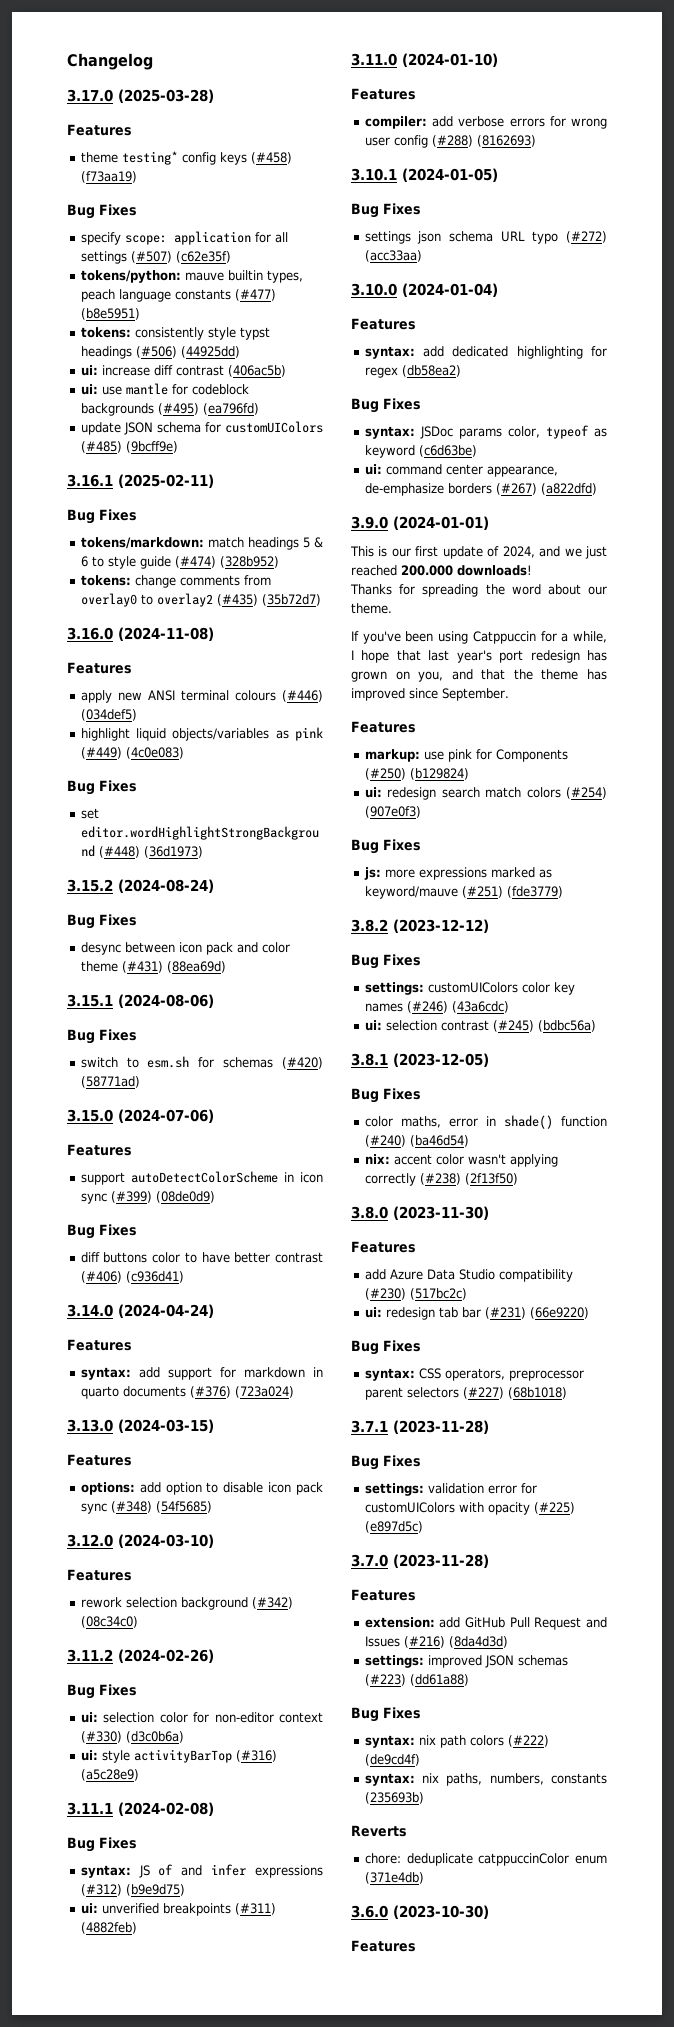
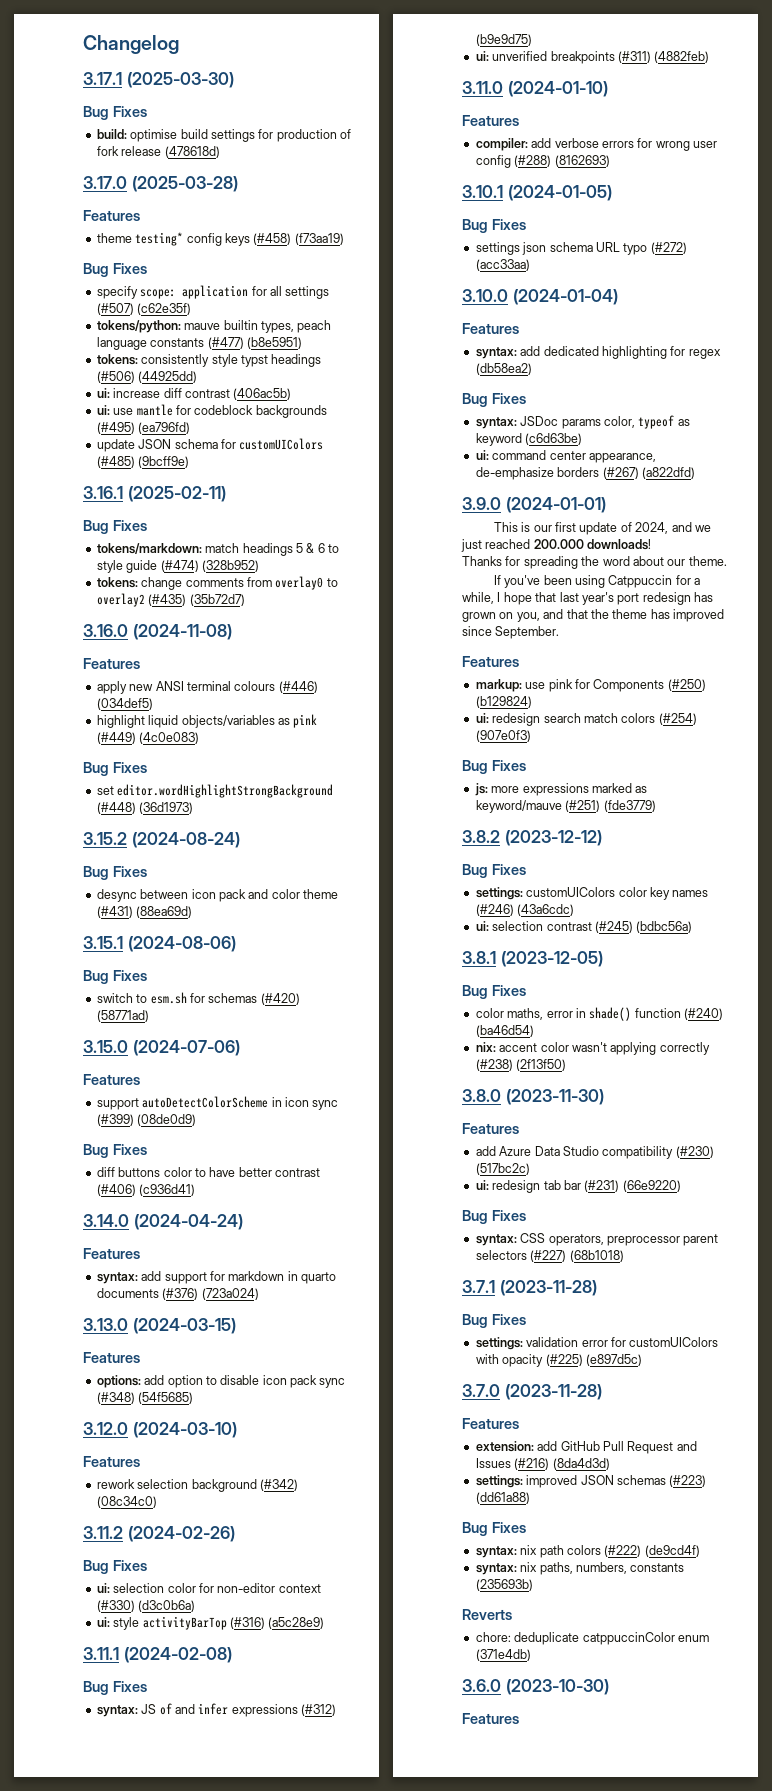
(153, 61) none -> [83,72,234,88] [83,106,147,120] [96,129,351,142] [96,146,220,158] // 3.17.1 (2025-03-30) // Bug Fixes // build: optimise build settings for production of fork release (478618d)

